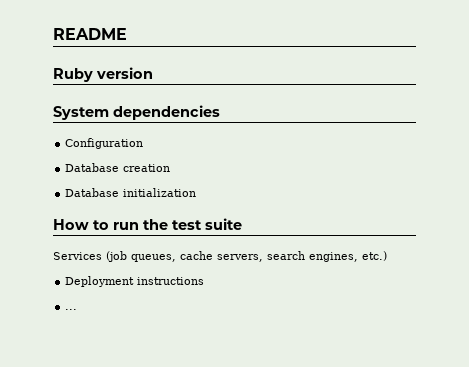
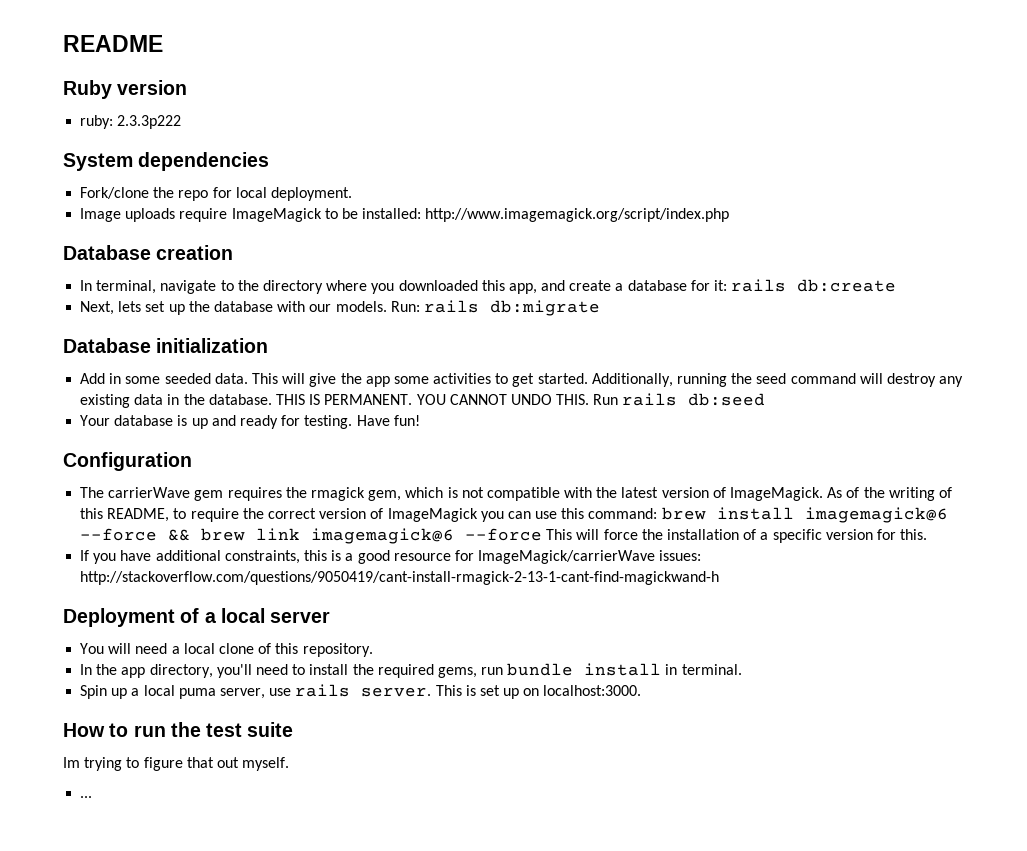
(153, 73) none -> [80,115,182,129] // ruby: 2.3.3p222
[65,138,144,149] [65,163,171,172] [65,188,197,197] Configuration // Database creation // Database initialization -> [80,187,352,201] [80,208,730,222] [63,245,234,260] [80,279,897,294] [80,300,600,316] [63,338,269,353] [80,373,964,387] [80,393,766,408] [80,415,420,429] [63,452,192,471] [80,487,952,501] [80,507,948,523] [80,528,928,544] [80,550,702,564] [80,571,720,585] [63,608,331,627] [80,643,373,657] [80,663,742,678] [80,684,642,699] Fork/clone the repo for local deployment. // Image uploads require ImageMagick to be installed: http://www.imagemagick.org/script/index.php // Database creation // In terminal, navigate to the directory where you downloaded this app, and create a database for it: rails db:create // Next, lets set up the database with our models. Run: rails db:migrate // Database initialization // Add in some seeded data. This will give the app some activities to get started. Additionally, running the seed command will destroy any existing data in the database. THIS IS PERMANENT. YOU CANNOT UNDO THIS. Run rails db:seed // Your database is up and ready for testing. Have fun! // Configuration // The carrierWave gem requires the rmagick gem, which is not compatible with the latest version of ImageMagick. As of the writing of this README, to require the correct version of ImageMagick you can use this command: brew install imagemagick@6 --force && brew link imagemagick@6 --force This will force the installation of a specific version for this. // If you have additional constraints, this is a good resource for ImageMagick/carrierWave issues: http://stackoverflow.com/questions/9050419/cant-install-rmagick-2-13-1-cant-find-magickwand-h // Deployment of a local server // You will need a local clone of this repository. // In the app directory, you'll need to install the required gems, run bundle install in terminal. // Spin up a local puma server, use rails server. This is set up on localhost:3000.
[53,251,387,262] [65,276,205,287] Services (job queues, cache servers, search engines, etc.) // Deployment instructions -> [63,757,290,771] Im trying to figure that out myself.

